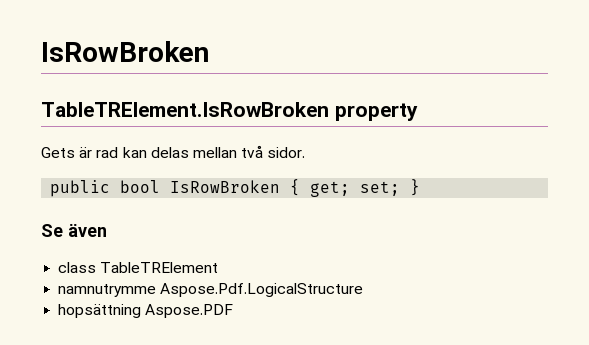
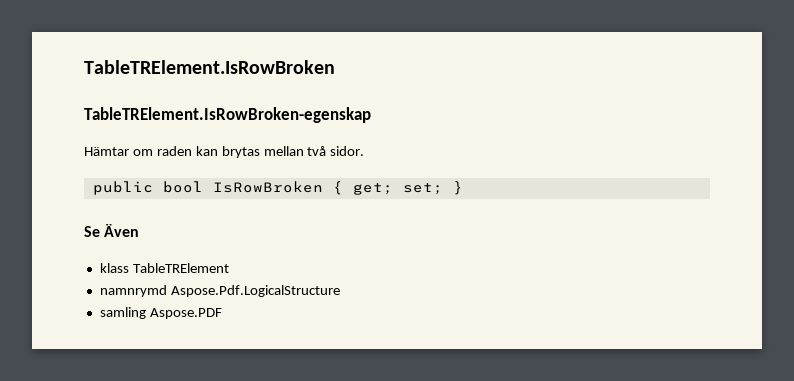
[41,41,209,62] [41,102,418,121] [41,147,189,158] IsRowBroken // TableTRElement.IsRowBroken property // Gets är rad kan delas -> [84,60,335,74] [84,107,371,123] [84,146,260,158] TableTRElement.IsRowBroken // TableTRElement.IsRowBroken-egenskap // Hämtar om raden kan brytas
[68,223,107,237] [58,262,97,273] även // class -> [104,224,140,237] [99,263,129,273] Även // klass
[58,284,157,297] namnutrymme -> [99,285,167,297] namnrymd
[58,304,142,318] hopsättning -> [99,307,146,319] samling

